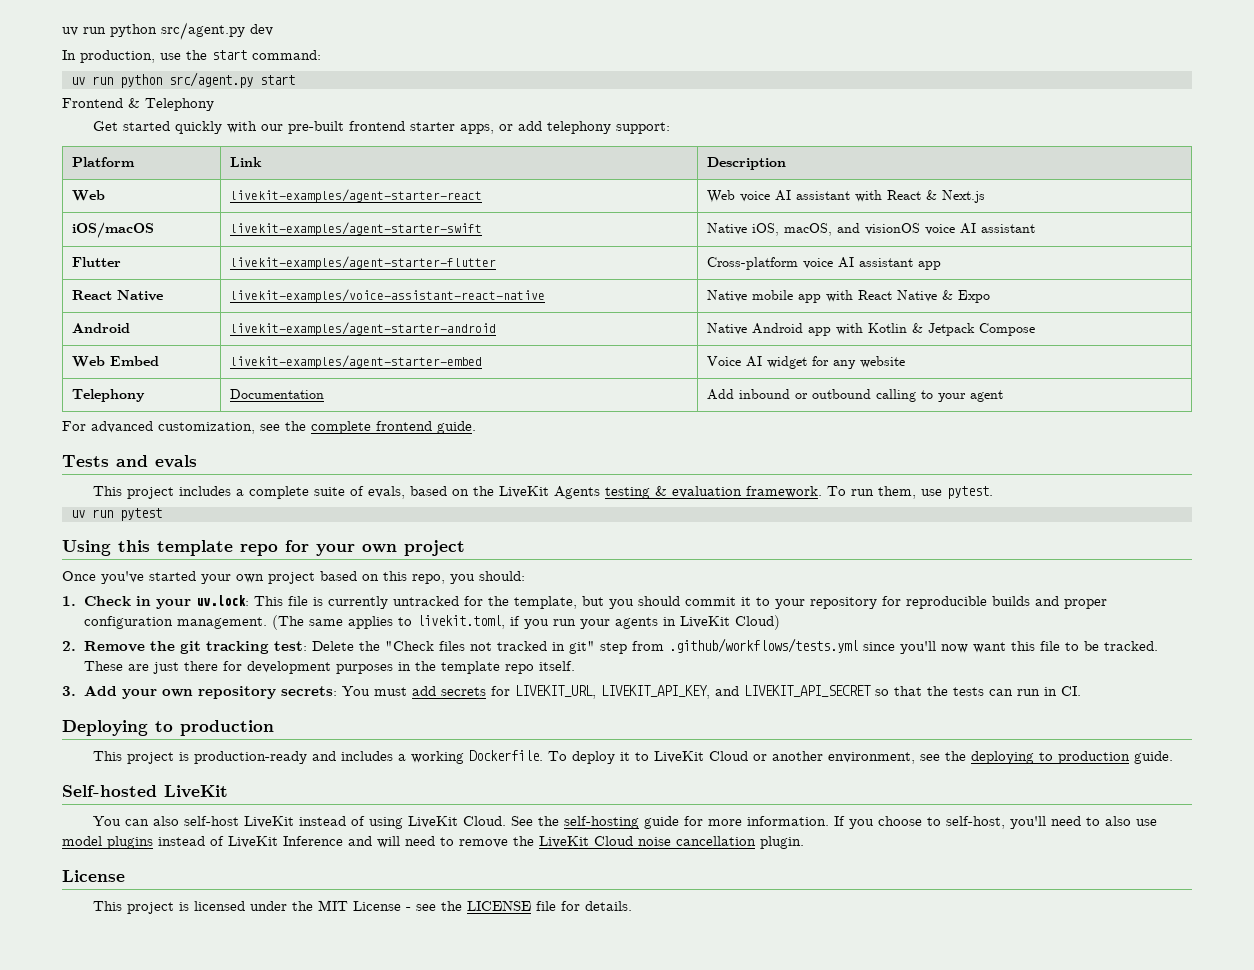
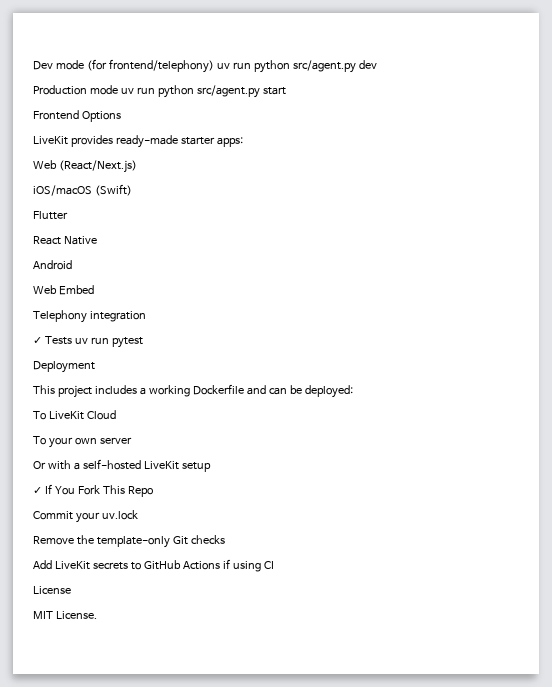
(62, 31) none -> [33,59,214,73] Dev mode (for frontend/telephony)
[62,50,321,63] In production, use the start command: // -> [33,85,118,95] Production mode
[128,98,214,111] [92,121,670,134] [71,157,135,167] [229,157,262,167] [706,157,786,170] [71,190,105,201] [229,189,482,203] [706,190,985,203] [71,222,154,238] [229,222,482,236] [706,223,1035,236] [71,257,121,267] [229,256,496,270] [706,257,941,270] [71,290,163,301] [229,289,545,303] [706,290,990,303] [71,323,130,333] [229,322,496,336] [706,323,1035,336] [71,356,159,367] [229,355,482,369] [706,356,905,369] [71,389,145,402] [229,389,324,399] [706,389,1003,402] [62,421,476,434] [62,455,197,468] [92,486,993,499] [71,508,162,521] [62,540,465,556] [62,571,525,584] [62,595,1107,609] [83,615,780,630] [62,638,1158,654] [83,661,575,674] [62,685,1081,699] [62,720,274,736] [92,750,1173,764] [62,785,228,798] [92,816,1157,829] [62,836,804,849] [62,870,125,882] [92,900,632,914] & Telephony // Get started quickly with our pre-built frontend starter apps, or add telephony support: // Platform | Link | Description // Web | livekit-examples/agent-starter-react | Web voice AI assistant with React & Next.js // iOS/macOS | livekit-examples/agent-starter-swift | Native iOS, macOS, and visionOS voice AI assistant // Flutter | livekit-examples/agent-starter-flutter | Cross-platform voice AI assistant app // React Native | livekit-examples/voice-assistant-react-native | Native mobile app with React Native & Expo // Android | livekit-examples/agent-starter-android | Native Android app with Kotlin & Jetpack Compose // Web Embed | livekit-examples/agent-starter-embed | Voice AI widget for any website // Telephony | Documentation | Add inbound or outbound calling to your agent // For advanced customization, see the complete frontend guide. // Tests and evals // This project includes a complete suite of evals, based on the LiveKit Agents testing & evaluation framework. To run them, use pytest. // uv run pytest // Using this template repo for your own project // Once you've started your own project based on this repo, you should: // 1. Check in your uv.lock: This file is currently untracked for the template, but you should commit it to your repository for reproducible builds and proper configuration management. (The same applies to livekit.toml, if you run your agents in LiveKit Cloud) // 2. Remove the git tracking test: Delete the "Check files not tracked in git" step from .github/workflows/tests.yml since you'll now want this file to be tracked. These are just there for development purposes in the template repo itself. // 3. Add your own repository secrets: You must add secrets for LIVEKIT_URL, LIVEKIT_API_KEY, and LIVEKIT_API_SECRET so that the tests can run in CI. // Deploying to production // This project is production-ready and includes a working Dockerfile. To deploy it to LiveKit Cloud or another environment, see the deploying to production guide. // Self-hosted LiveKit // You can also self-host LiveKit instead of using LiveKit Cloud. See the self-hosting guide for more information. If you choose to self-host, you'll need to also use model plugins instead of LiveKit Inference and will need to remove the LiveKit Cloud noise cancellation plugin. // License // This project is licensed under the MIT License - see the LICENSE file for details. -> [81,111,121,122] [33,135,243,148] [33,160,137,173] [33,184,132,196] [33,211,68,220] [33,236,97,245] [33,260,72,270] [33,285,94,295] [33,310,146,323] [33,336,143,348] [33,361,95,373] [33,384,353,398] [33,410,116,420] [33,436,132,448] [33,459,211,472] [33,484,153,497] [33,510,138,523] [33,535,225,548] [33,559,274,572] [33,586,71,594] [33,611,97,619] Options // LiveKit provides ready-made starter apps: // Web (React/Next.js) // iOS/macOS (Swift) // Flutter // React Native // Android // Web Embed // Telephony integration // ✓ Tests uv run pytest // Deployment // This project includes a working Dockerfile and can be deployed: // To LiveKit Cloud // To your own server // Or with a self-hosted LiveKit setup // ✓ If You Fork This Repo // Commit your uv.lock // Remove the template-only Git checks // Add LiveKit secrets to GitHub Actions if using CI // License // MIT License.

